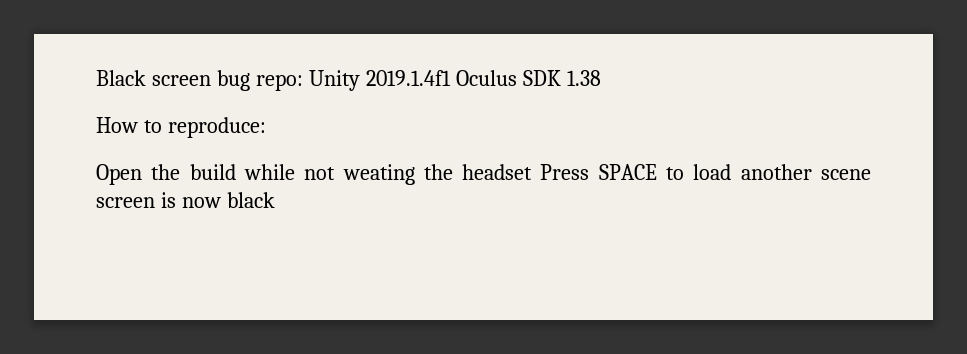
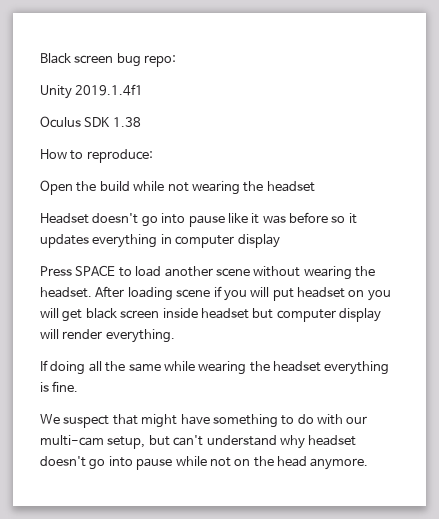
(303, 82) none -> (177, 61) //
(451, 78) none -> (144, 90) //
[342,164,533,185] weating the headset -> [191,181,315,195] [40,212,357,227] [40,234,280,248] wearing the headset // Headset doesn't go into pause like it was before so it updates everything in computer display //
[96,192,275,208] screen is now black -> [253,266,375,280] [40,286,391,301] [40,308,381,322] [40,329,175,343] [40,360,390,375] [40,381,79,392] [40,414,368,428] [40,435,357,449] [40,456,369,470] without wearing the headset. After loading scene if you will put headset on you will get black screen inside headset but computer display will render everything. // If doing all the same while wearing the headset everything is fine. // We suspect that might have something to do with our multi-cam setup, but can't understand why headset doesn't go into pause while not on the head anymore.

